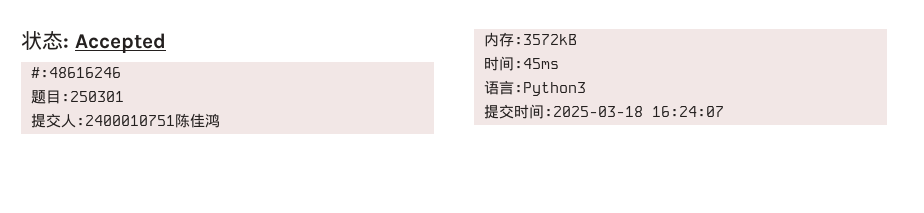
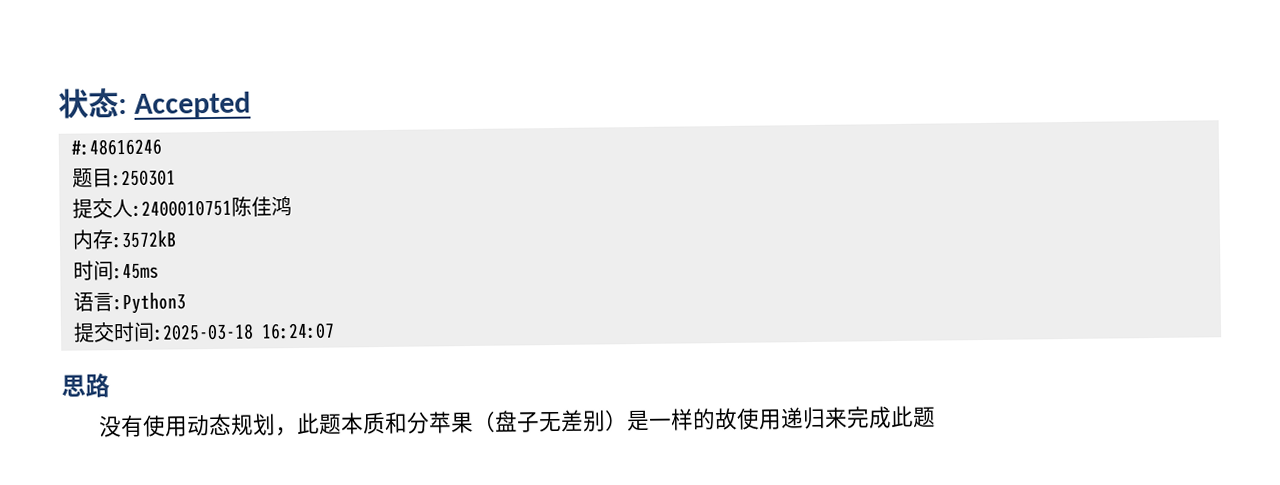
(724, 111) none -> [61,373,110,398] [97,405,936,438] // 思路 // 没有使用动态规划，此题本质和分苹果（盘子无差别）是一样的故使用递归来完成此题

